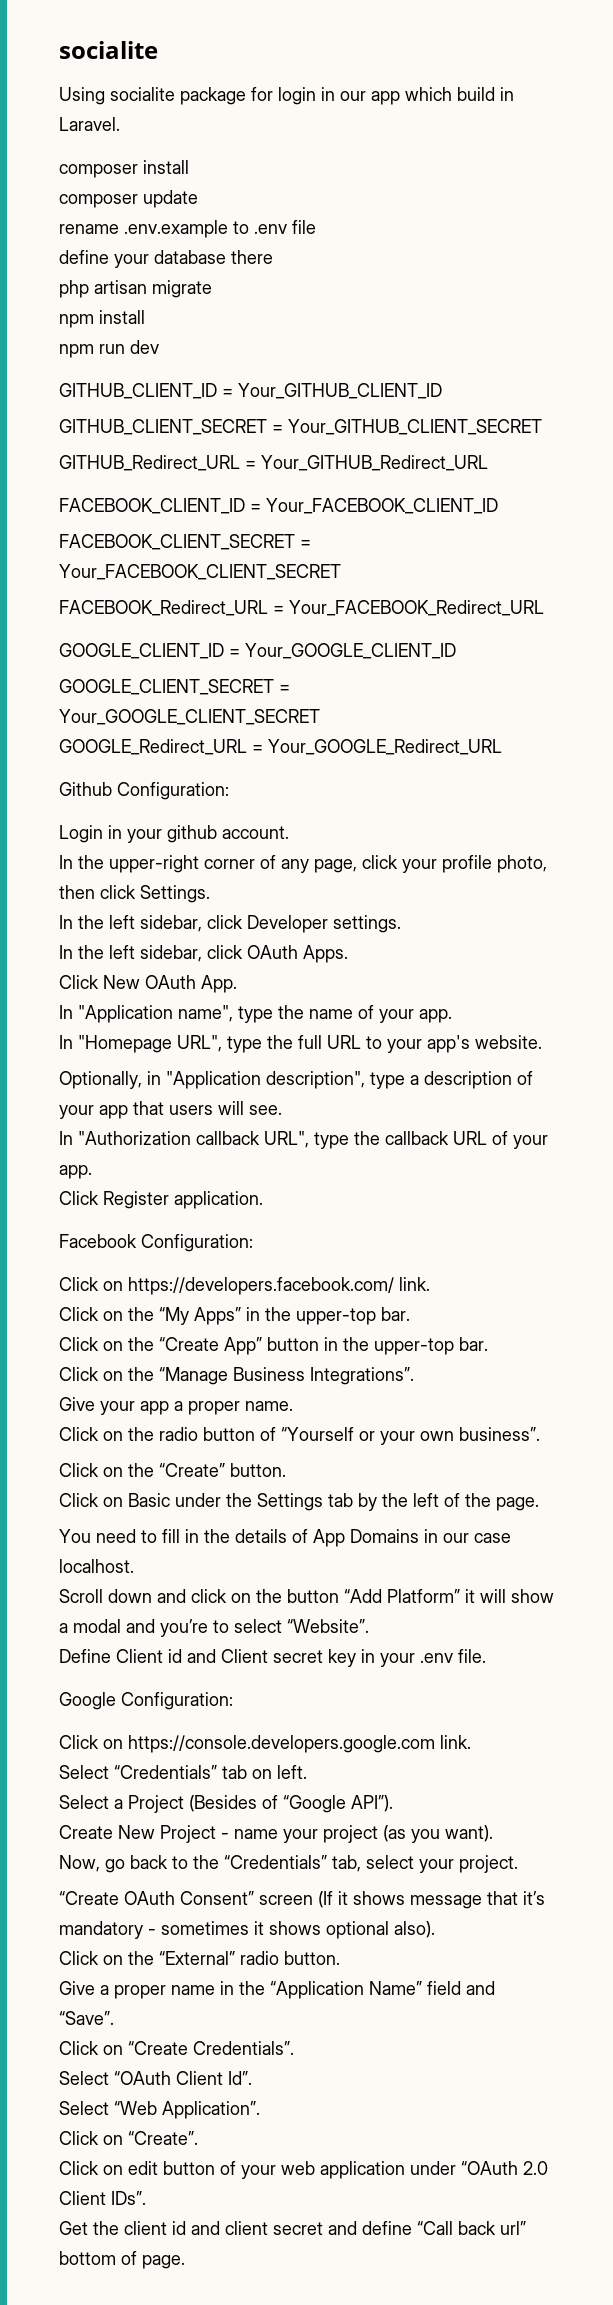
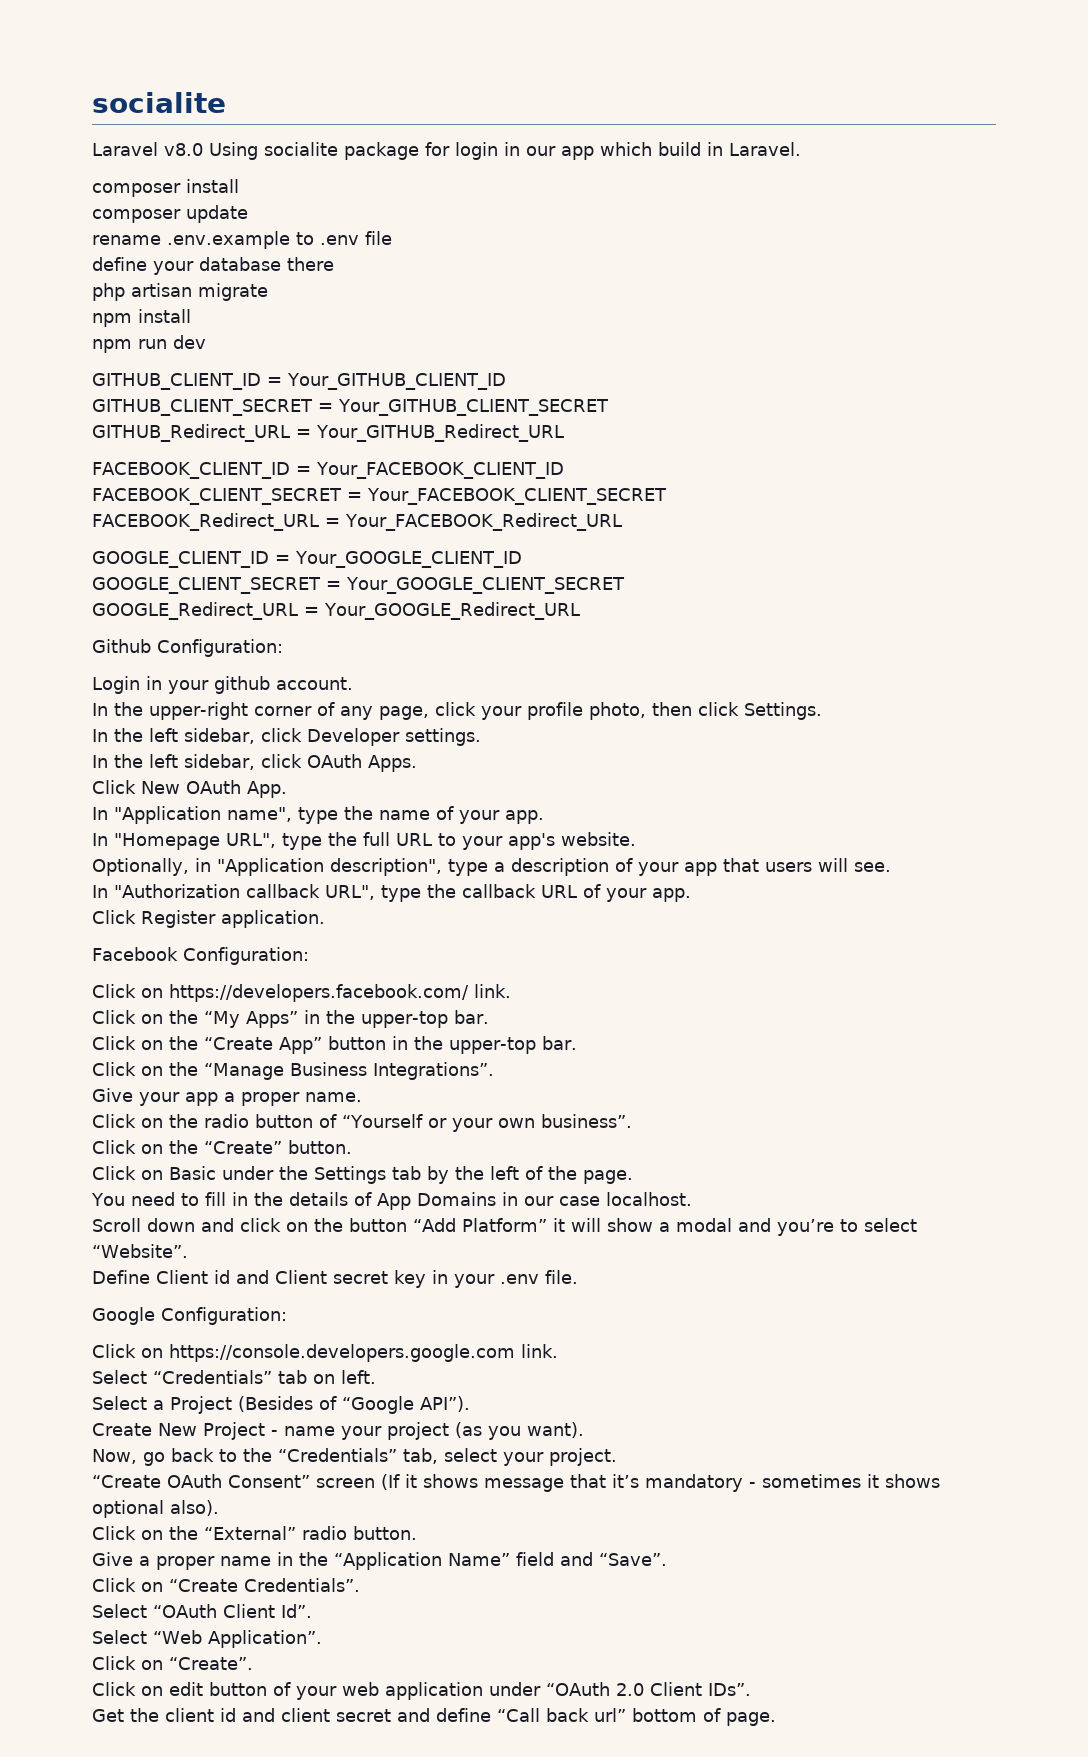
(158, 50) none -> [92,142,203,156] Laravel v8.0

